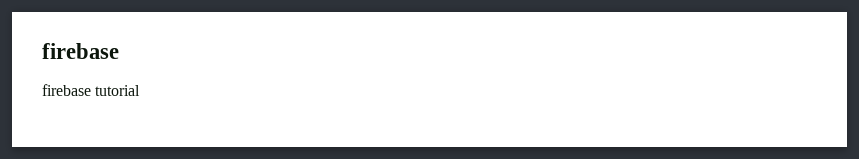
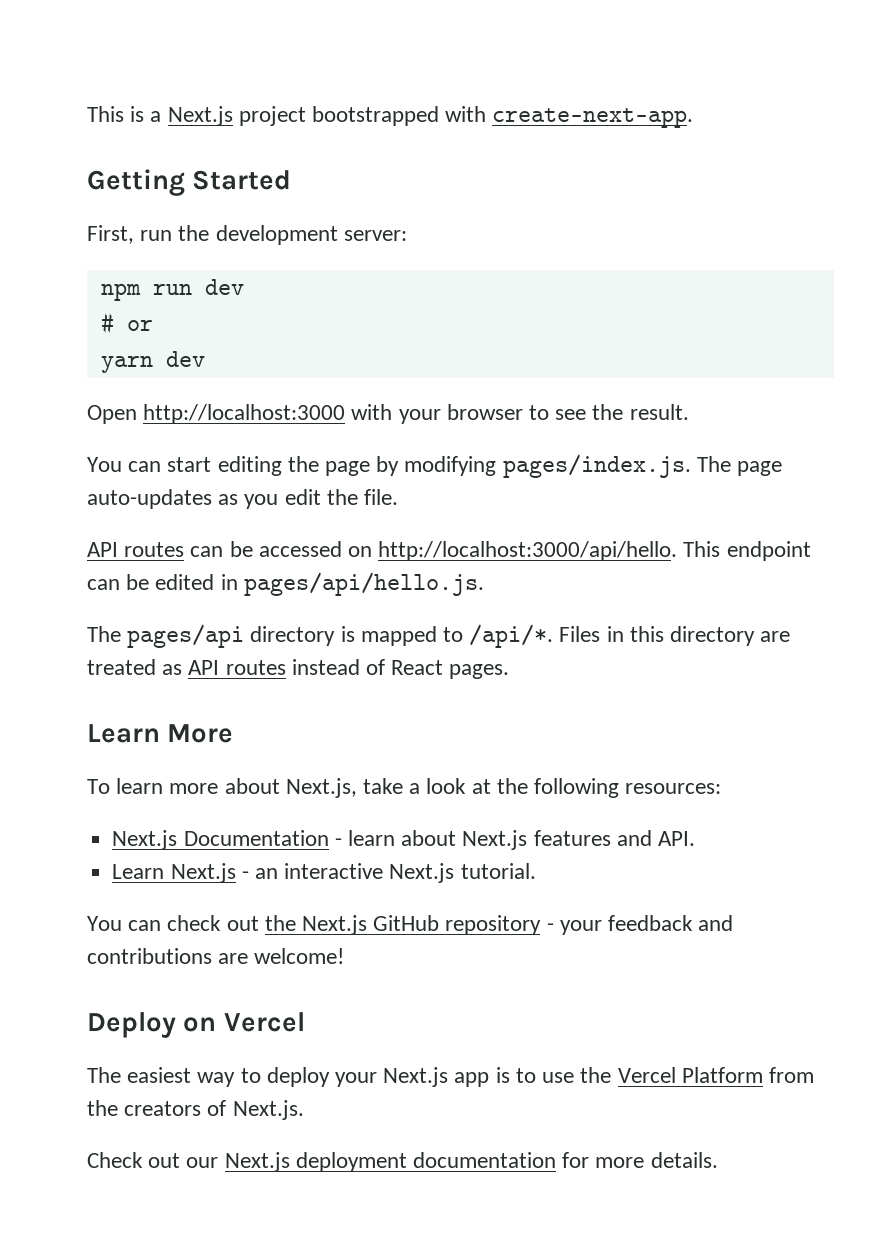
[42,43,119,59] [42,84,141,96] firebase // firebase tutorial -> [87,106,694,128] [87,169,292,196] [87,225,407,245] [100,279,244,301] [100,312,153,334] [100,351,205,373] [87,404,689,424] [87,454,783,478] [87,489,399,509] [87,541,811,561] [87,572,484,596] [87,624,791,648] [87,659,510,679] [87,724,234,743] [87,778,722,798] [112,830,695,850] [112,863,536,883] [87,915,734,935] [87,948,345,964] [87,1012,305,1038] [87,1067,814,1087] [87,1100,304,1120] [87,1152,718,1172] This is a Next.js project bootstrapped with create-next-app. // Getting Started // First, run the development server: // npm run dev // # or // yarn dev // Open http://localhost:3000 with your browser to see the result. // You can start editing the page by modifying pages/index.js. The page auto-updates as you edit the file. // API routes can be accessed on http://localhost:3000/api/hello. This endpoint can be edited in pages/api/hello.js. // The pages/api directory is mapped to /api/*. Files in this directory are treated as API routes instead of React pages. // Learn More // To learn more about Next.js, take a look at the following resources: // Next.js Documentation - learn about Next.js features and API. // Learn Next.js - an interactive Next.js tutorial. // You can check out the Next.js GitHub repository - your feedback and contributions are welcome! // Deploy on Vercel // The easiest way to deploy your Next.js app is to use the Vercel Platform from the creators of Next.js. // Check out our Next.js deployment documentation for more details.

